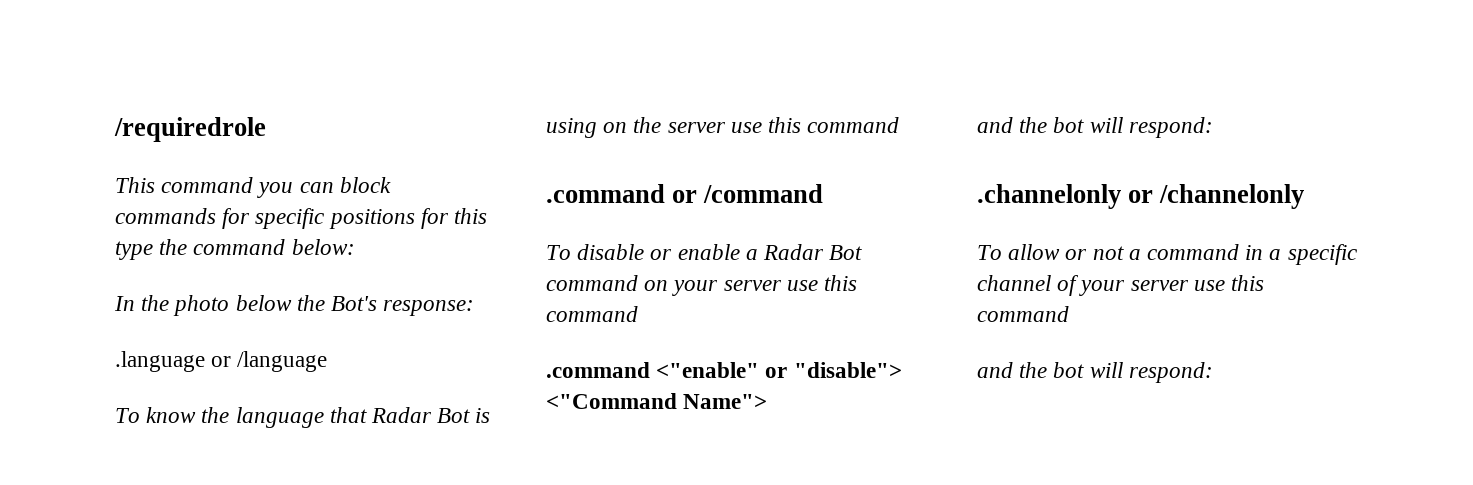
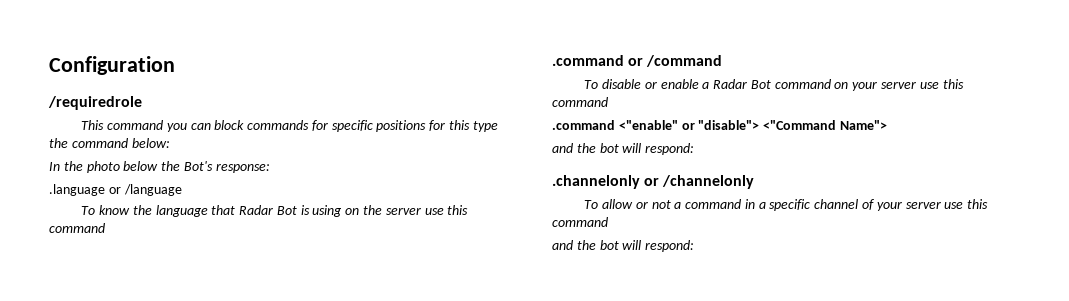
(114, 129) none -> [49,56,175,75] Configuration //

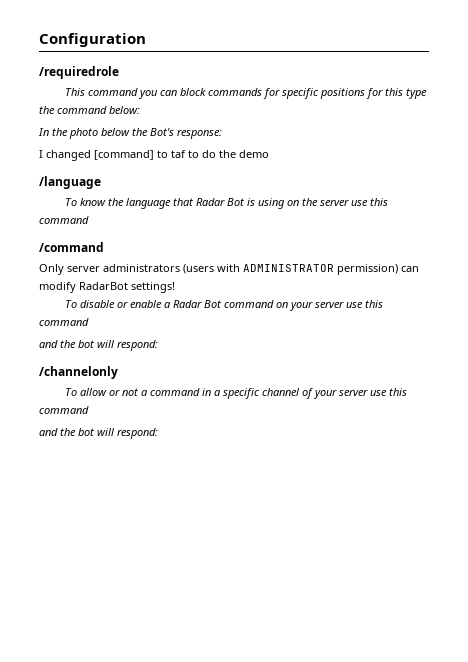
[49,184,121,196] .language or -> [39,150,269,161] I changed [command] to taf to do the demo //
[552,55,644,66] .command or -> (89, 220) none
(723, 61) none -> [39,264,419,275] [39,282,175,293] // Only server administrators (users with ADMINISTRATOR permission) can modify RadarBot settings!
[552,120,887,130] // .command <"enable" or "disable"> <"Command Name"> -> (89, 322) none
[552,175,660,189] .channelonly or -> (158, 345) none

